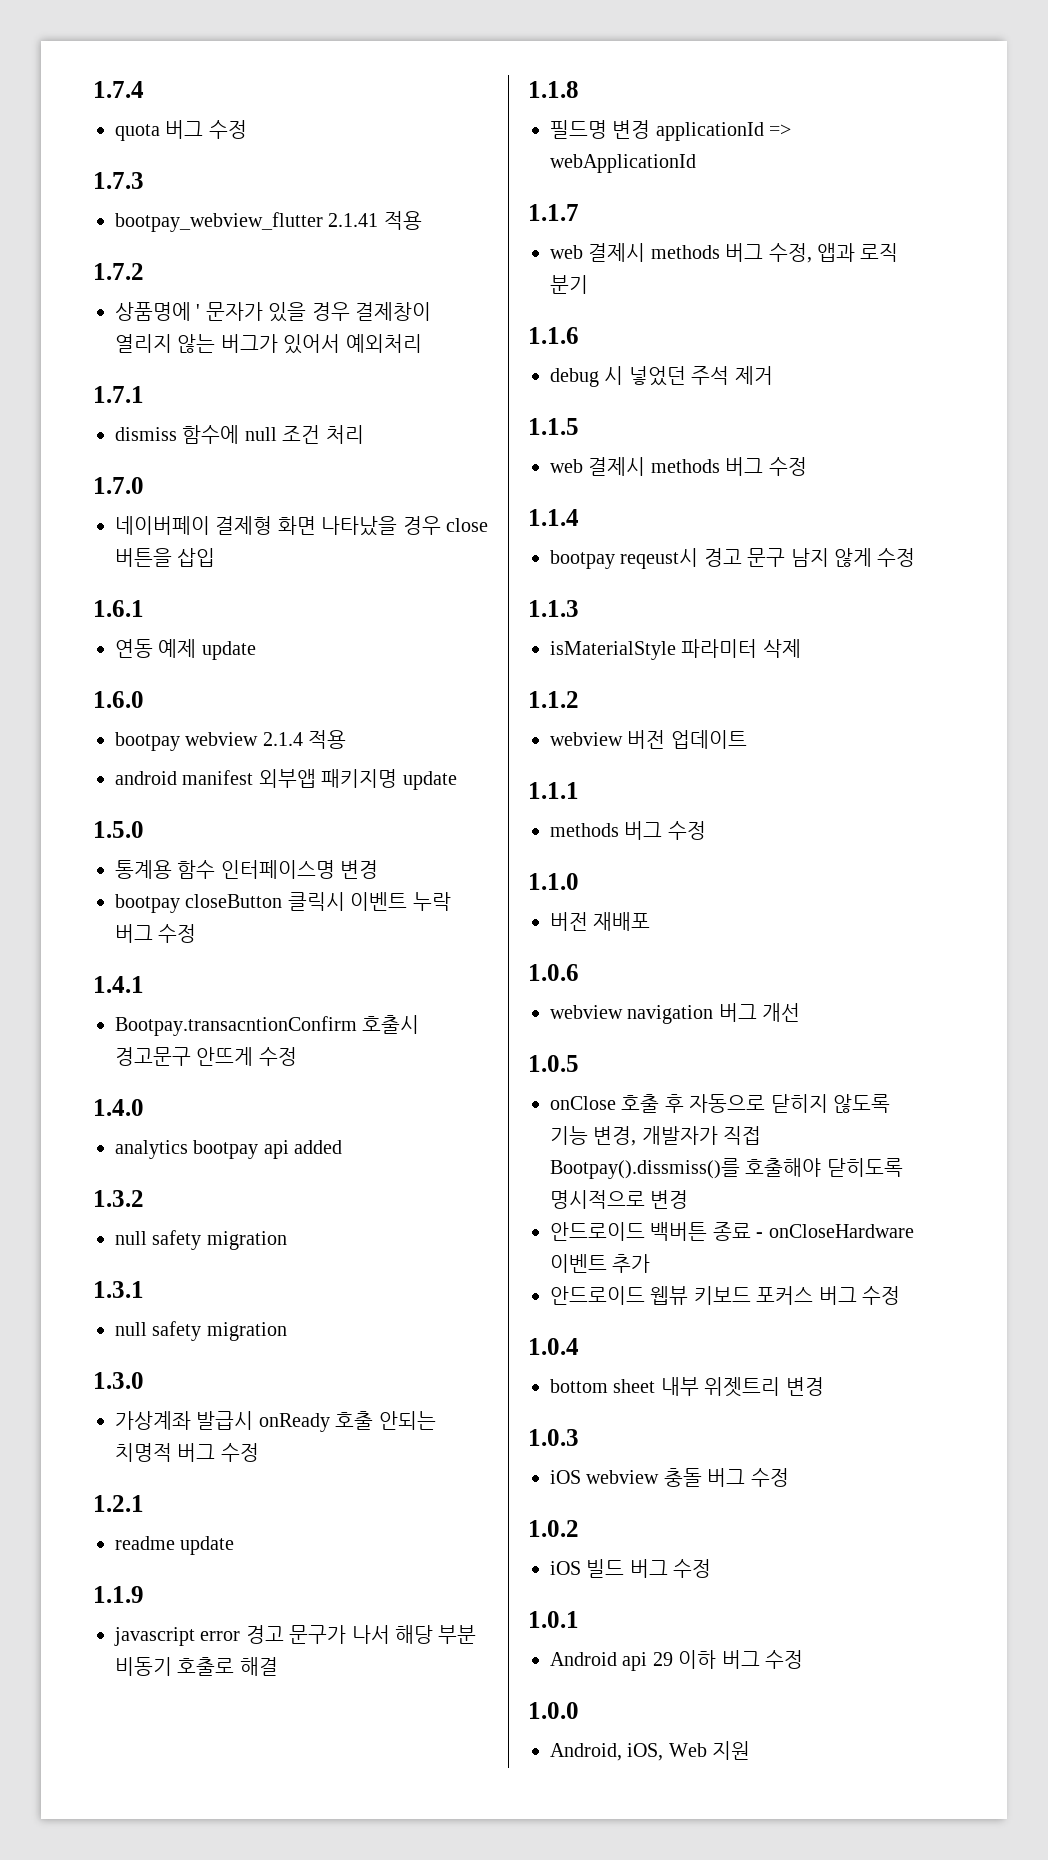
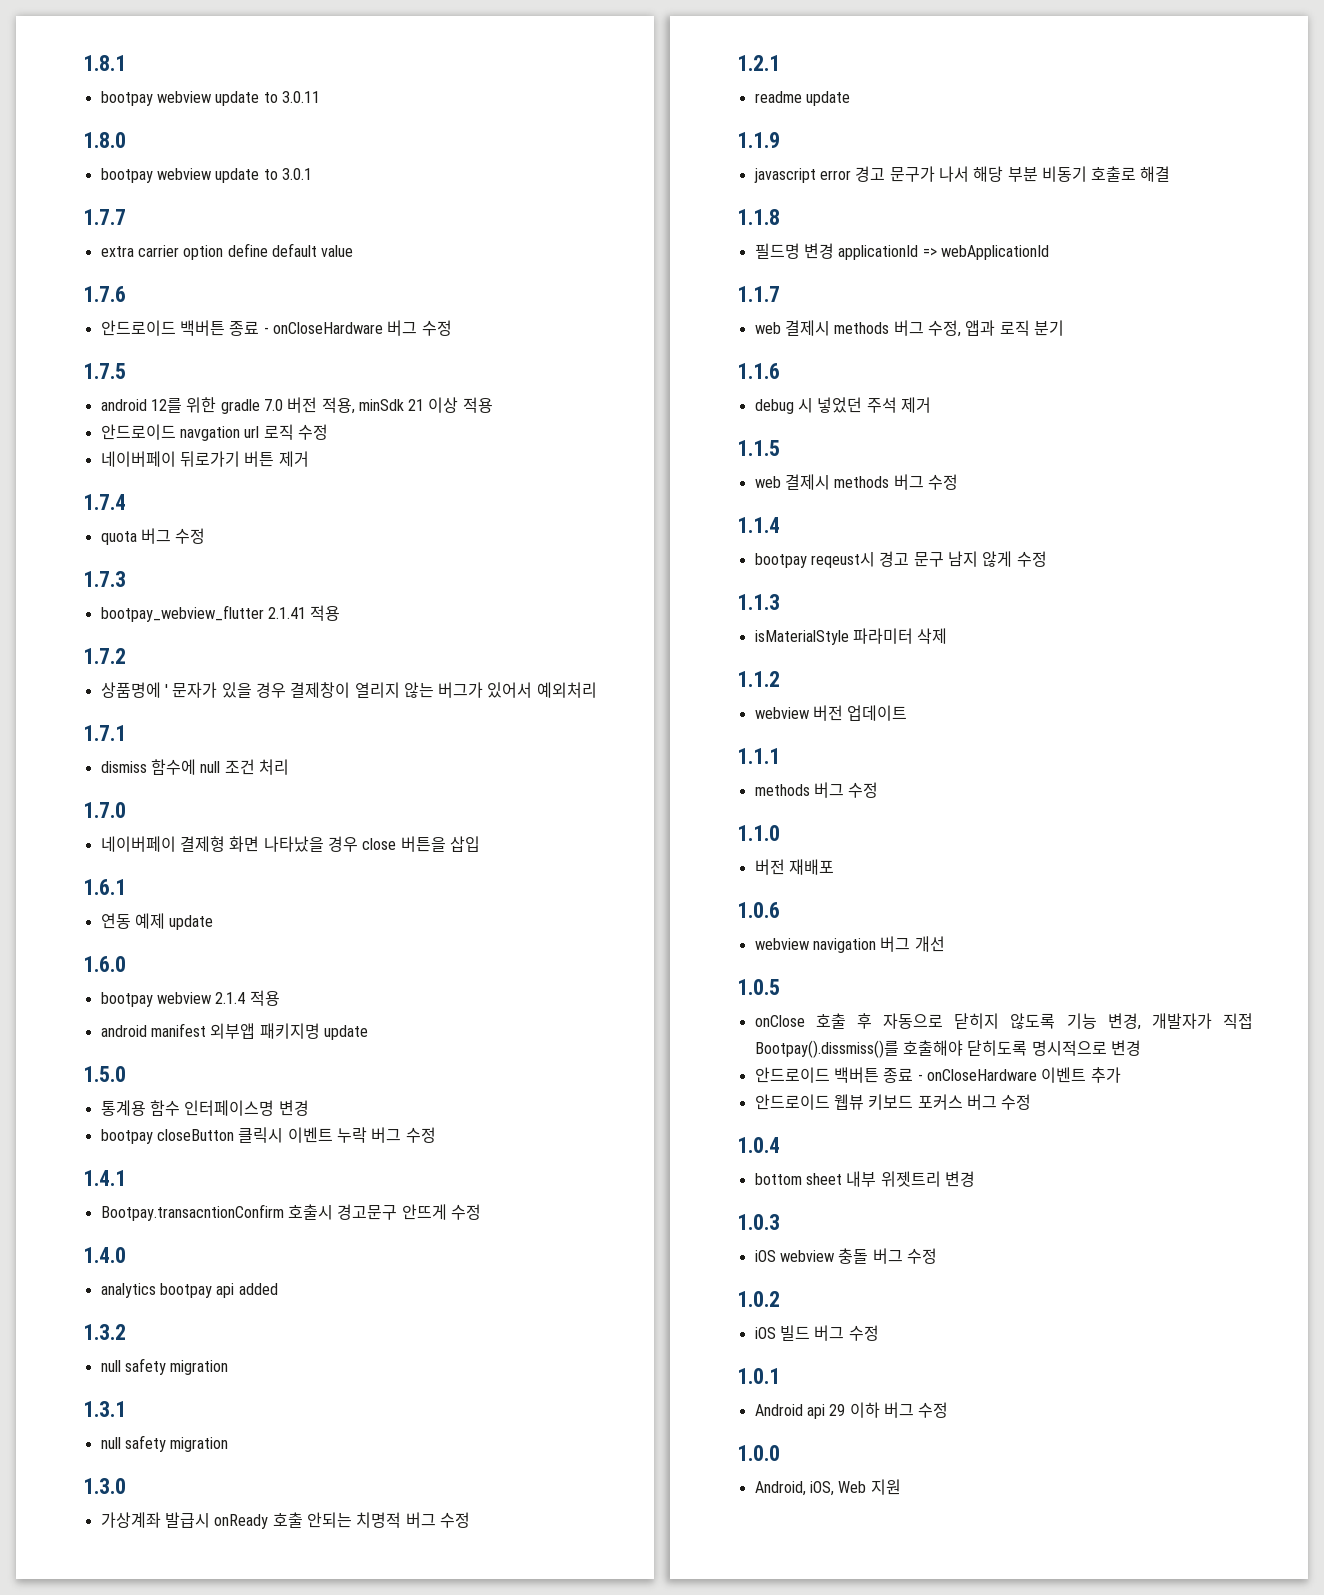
(93, 89) none -> [83,55,126,71] [100,91,320,106] [83,132,126,148] [100,168,312,183] [83,209,126,225] [100,243,354,260] [83,286,126,302] [100,320,452,336] [83,363,126,379] [100,397,493,414] [100,424,328,441] [100,451,309,467] 1.8.1 // bootpay webview update to 3.0.11 // 1.8.0 // bootpay webview update to 3.0.1 // 1.7.7 // extra carrier option define default value // 1.7.6 // 안드로이드 백버튼 종료 - onCloseHardware 버그 수정 // 1.7.5 // android 12를 위한 gradle 7.0 버전 적용, minSdk 21 이상 적용 // 안드로이드 navgation url 로직 수정 // 네이버페이 뒤로가기 버튼 제거 //

